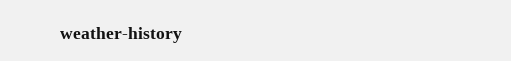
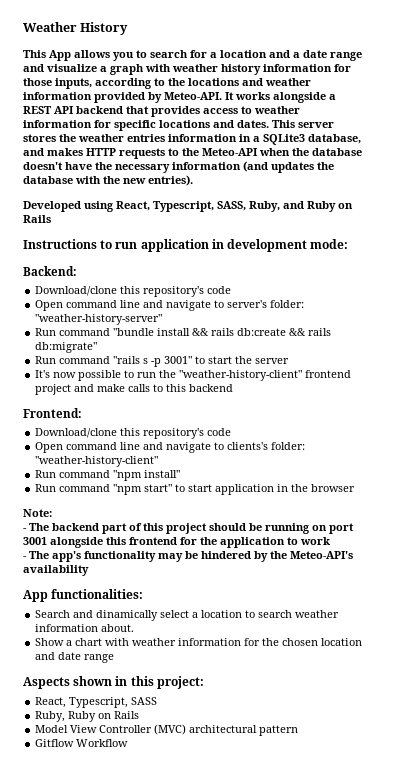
[60,27,182,43] weather-history -> [23,22,129,35] [23,50,362,61] [23,64,351,75] [23,78,311,89] [23,92,336,103] [23,106,300,117] [23,120,334,131] [23,134,361,145] [23,148,362,159] [23,161,334,173] [23,175,193,186] [23,201,353,212] [23,215,51,223] [23,239,349,252] [23,266,77,276] [35,286,232,297] [35,300,305,311] [35,314,163,325] [35,328,332,336] [35,342,98,353] [35,356,290,367] [35,370,352,381] [35,384,234,395] [23,408,82,418] [35,428,232,439] [35,442,306,453] [35,456,159,467] [35,470,181,481] [35,484,356,495] [23,509,52,517] [23,523,354,534] [23,537,330,548] [23,551,353,562] [23,565,89,576] [23,589,144,602] [35,610,340,621] [35,624,135,632] [35,638,363,646] [35,652,115,663] [23,676,204,689] [35,697,158,708] [35,711,140,722] [35,724,299,736] [35,739,129,747] Weather History // This App allows you to search for a location and a date range and visualize a graph with weather history information for those inputs, according to the locations and weather information provided by Meteo-API. It works alongside a REST API backend that provides access to weather information for specific locations and dates. This server stores the weather entries information in a SQLite3 database, and makes HTTP requests to the Meteo-API when the database doesn't have the necessary information (and updates the database with the new entries). // Developed using React, Typescript, SASS, Ruby, and Ruby on Rails // Instructions to run application in development mode: // Backend: // Download/clone this repository's code // Open command line and navigate to server's folder: "weather-history-server" // Run command "bundle install && rails db:create && rails db:migrate" // Run command "rails s -p 3001" to start the server // It's now possible to run the "weather-history-client" frontend project and make calls to this backend // Frontend: // Download/clone this repository's code // Open command line and navigate to clients's folder: "weather-history-client" // Run command "npm install" // Run command "npm start" to start application in the browser // Note: // - The backend part of this project should be running on port 3001 alongside this frontend for the application to work // - The app's functionality may be hindered by the Meteo-API's availability // App functionalities: // Search and dinamically select a location to search weather information about. // Show a chart with weather information for the chosen location and date range // Aspects shown in this project: // React, Typescript, SASS // Ruby, Ruby on Rails // Model View Controller (MVC) architectural pattern // Gitflow Workflow

